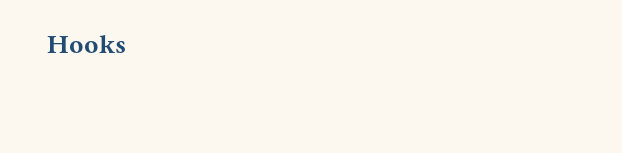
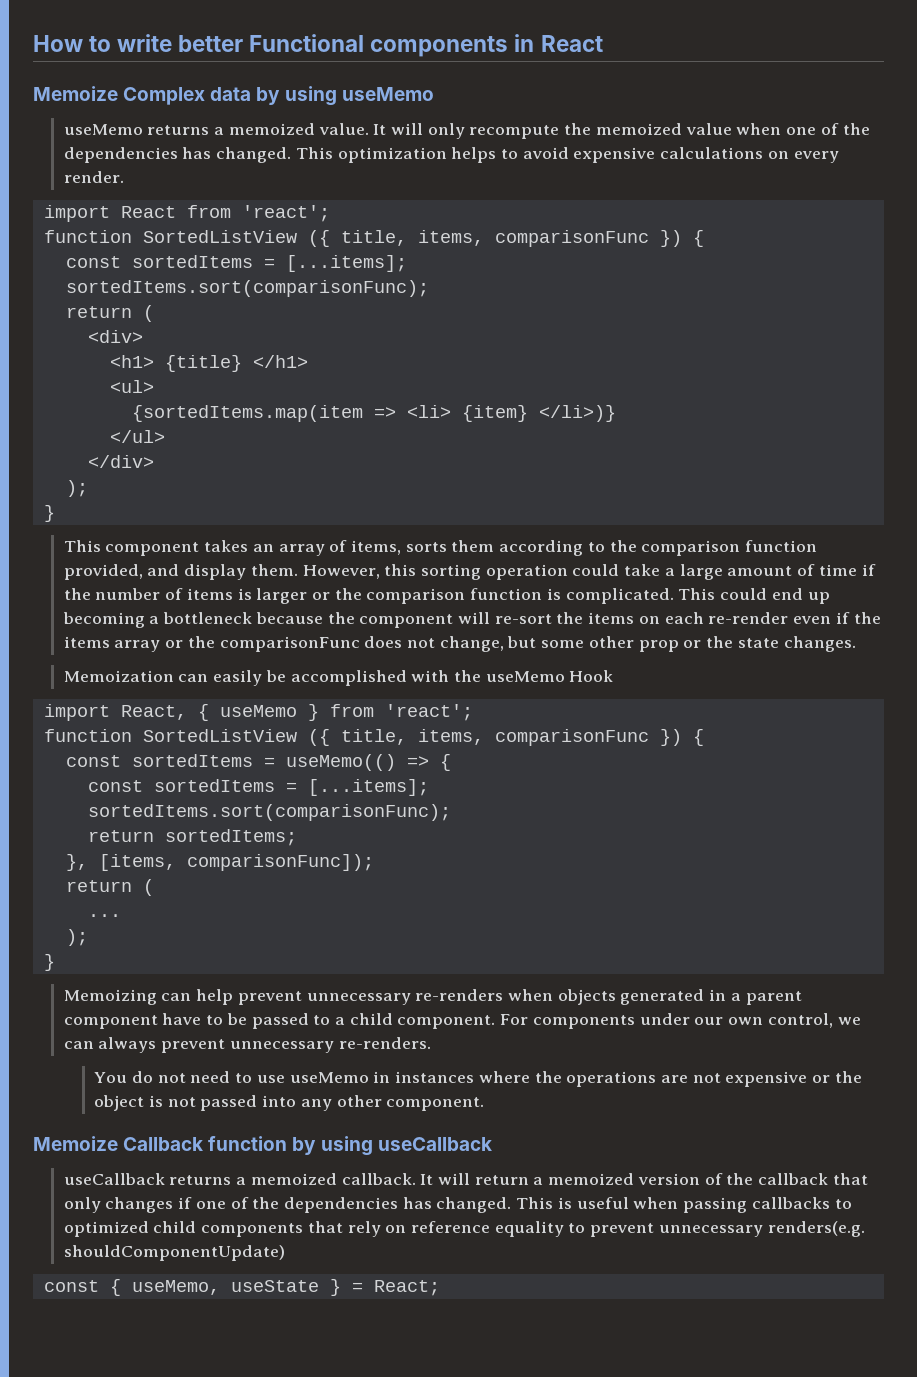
[47,35,126,53] Hooks -> [33,34,603,57] [33,86,434,106] [63,123,870,139] [63,147,839,163] [63,171,124,183] [43,205,330,222] [43,230,704,247] [65,255,407,272] [65,280,429,297] [65,305,154,322] [87,330,143,343] [109,355,308,372] [109,380,154,393] [131,405,616,422] [109,430,165,443] [87,455,154,468] [65,480,88,497] [43,505,55,522] [63,540,818,556] [63,564,876,580] [63,588,830,604] [62,612,881,628] [63,636,856,652] [63,670,614,686] [43,704,473,721] [43,729,704,746] [65,754,451,771] [87,779,429,796] [87,804,451,821] [87,829,297,846] [65,854,374,871] [65,879,154,896] [87,914,121,917] [65,929,88,946] [43,954,55,971] [63,989,802,1005] [63,1013,861,1029] [63,1037,431,1053] [94,1071,862,1087] [94,1095,485,1111] [33,1136,492,1156] [63,1173,868,1185] [63,1197,852,1213] [63,1221,865,1237] [63,1245,285,1261] [43,1279,440,1296] How to write better Functional components in React // Memoize Complex data by using useMemo // useMemo returns a memoized value. It will only recompute the memoized value when one of the dependencies has changed. This optimization helps to avoid expensive calculations on every render. // import React from 'react'; // function SortedListView ({ title, items, comparisonFunc }) { // const sortedItems = [...items]; // sortedItems.sort(comparisonFunc); // return ( // <div> // <h1> {title} </h1> // <ul> // {sortedItems.map(item => <li> {item} </li>)} // </ul> // </div> // ); // } // This component takes an array of items, sorts them according to the comparison function provided, and display them. However, this sorting operation could take a large amount of time if the number of items is larger or the comparison function is complicated. This could end up becoming a bottleneck because the component will re-sort the items on each re-render even if the items array or the comparisonFunc does not change, but some other prop or the state changes. // Memoization can easily be accomplished with the useMemo Hook // import React, { useMemo } from 'react'; // function SortedListView ({ title, items, comparisonFunc }) { // const sortedItems = useMemo(() => { // const sortedItems = [...items]; // sortedItems.sort(comparisonFunc); // return sortedItems; // }, [items, comparisonFunc]); // return ( // ... // ); // } // Memoizing can help prevent unnecessary re-renders when objects generated in a parent component have to be passed to a child component. For components under our own control, we can always prevent unnecessary re-renders. // You do not need to use useMemo in instances where the operations are not expensive or the object is not passed into any other component. // Memoize Callback function by using useCallback // useCallback returns a memoized callback. It will return a memoized version of the callback that only changes if one of the dependencies has changed. This is useful when passing callbacks to optimized child components that rely on reference equality to prevent unnecessary renders(e.g. shouldComponentUpdate) // const { useMemo, useState } = React;

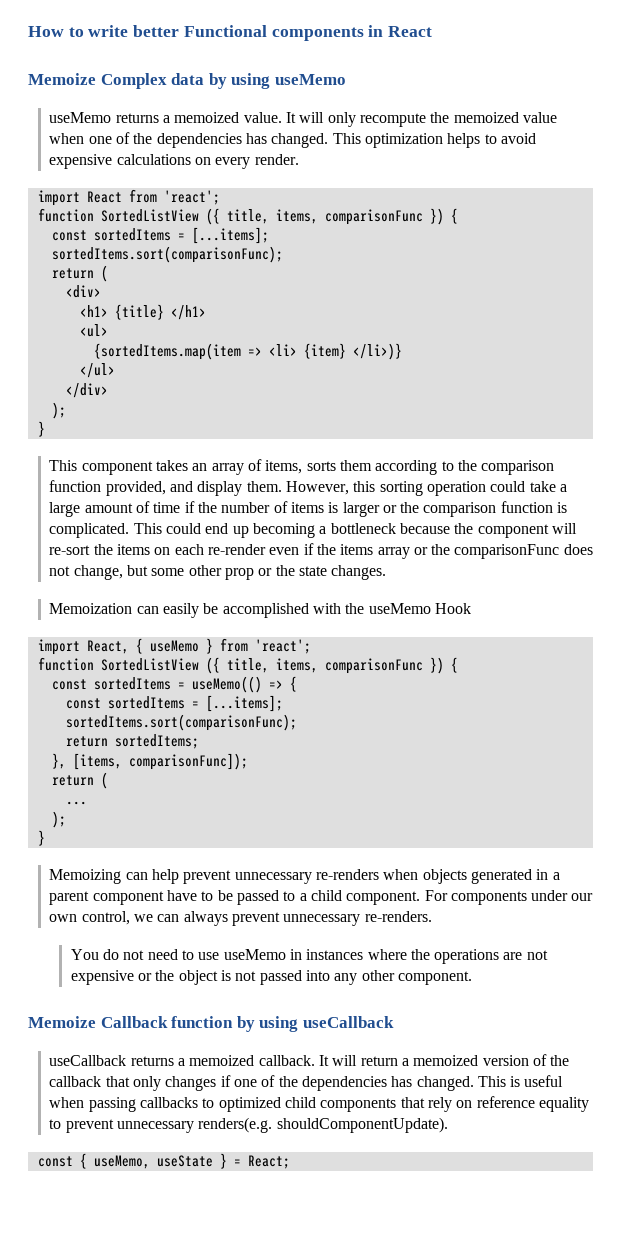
[63,1245,285,1261] shouldComponentUpdate) -> [276,1117,448,1133] shouldComponentUpdate).

